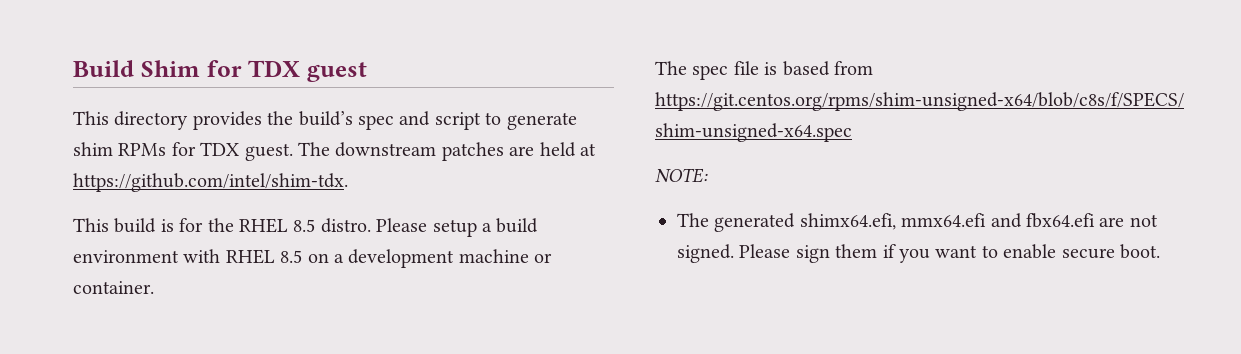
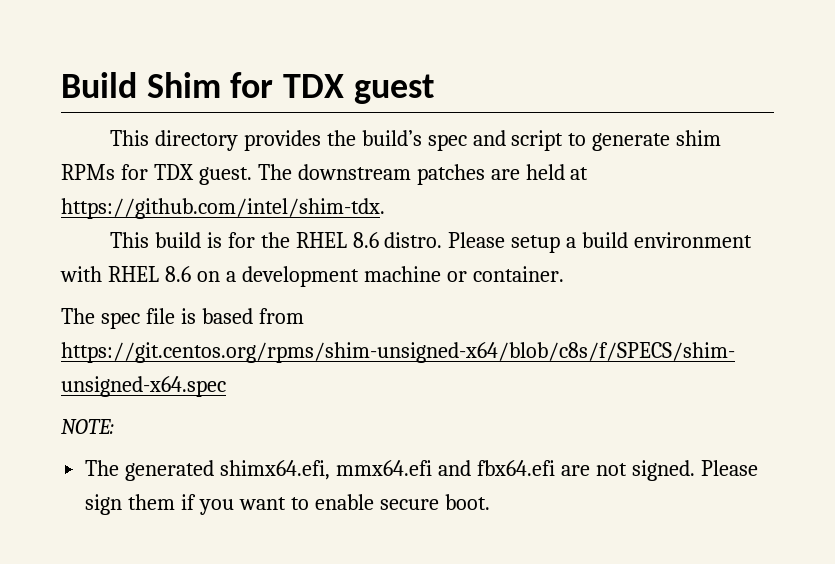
[293,219,316,232] 8.5 -> [352,232,379,248] 8.6
[280,250,303,263] 8.5 -> [164,266,191,282] 8.6

